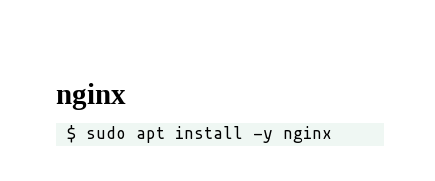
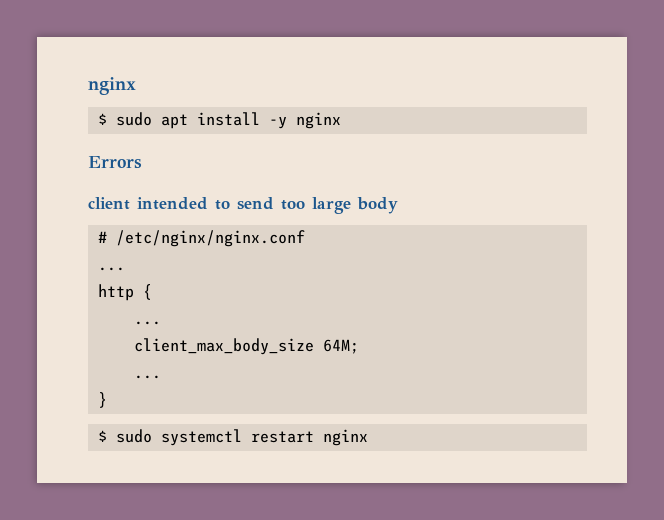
(333, 134) none -> [88,156,142,169] [88,197,398,214] [97,230,305,247] [97,267,125,271] [97,284,152,301] [133,321,161,325] [133,338,359,355] [133,375,161,379] [97,392,107,408] [97,429,368,446] // Errors // client intended to send too large body // # /etc/nginx/nginx.conf // ... // http { // ... // client_max_body_size 64M; // ... // } // $ sudo systemctl restart nginx

